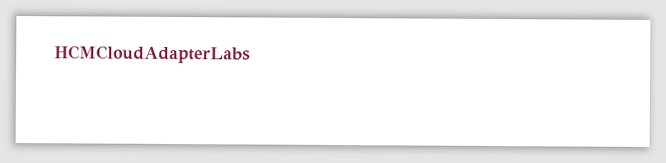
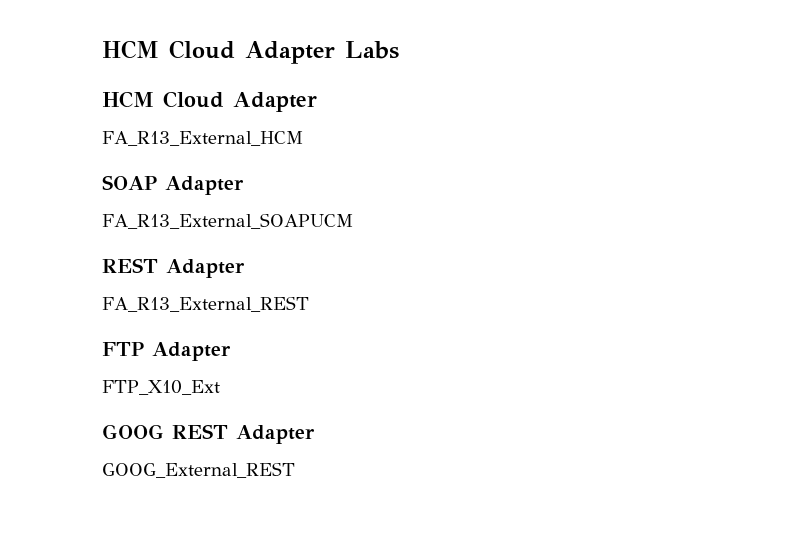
[54,45,251,64] HCMCloudAdapterLabs -> [102,40,399,64] [102,91,317,112] [102,131,303,146] [102,175,244,195] [102,213,353,229] [102,258,245,278] [102,296,309,312] [102,342,231,361] [102,380,220,395] [102,424,315,444] [102,462,295,478] HCM Cloud Adapter Labs // HCM Cloud Adapter // FA_R13_External_HCM // SOAP Adapter // FA_R13_External_SOAPUCM // REST Adapter // FA_R13_External_REST // FTP Adapter // FTP_X10_Ext // GOOG REST Adapter // GOOG_External_REST

